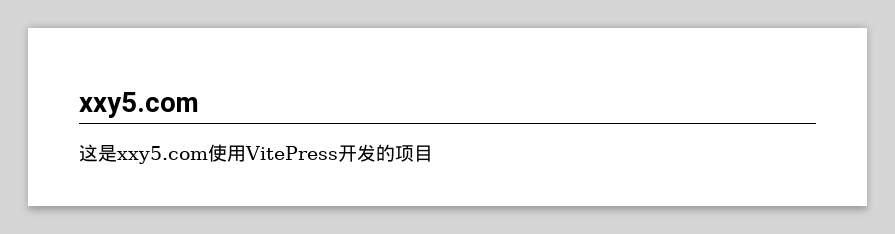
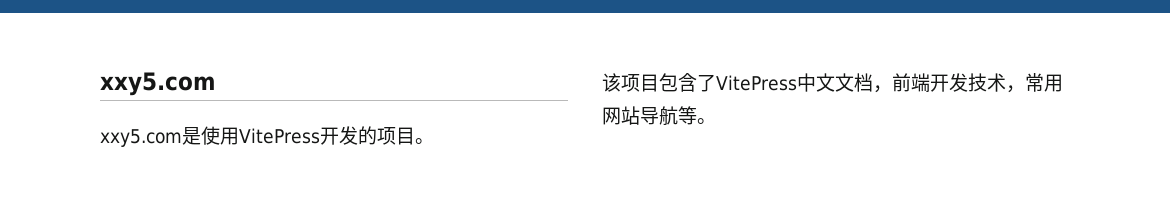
[79,144,208,164] 这是xxy5.com -> [100,127,201,147] xxy5.com是
(433, 153) none -> [415,138,434,144] [602,73,1063,93] [602,106,716,125] 。 // 该项目包含了VitePress中文文档，前端开发技术，常用网站导航等。

